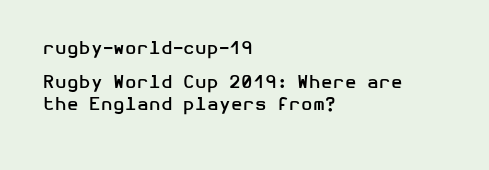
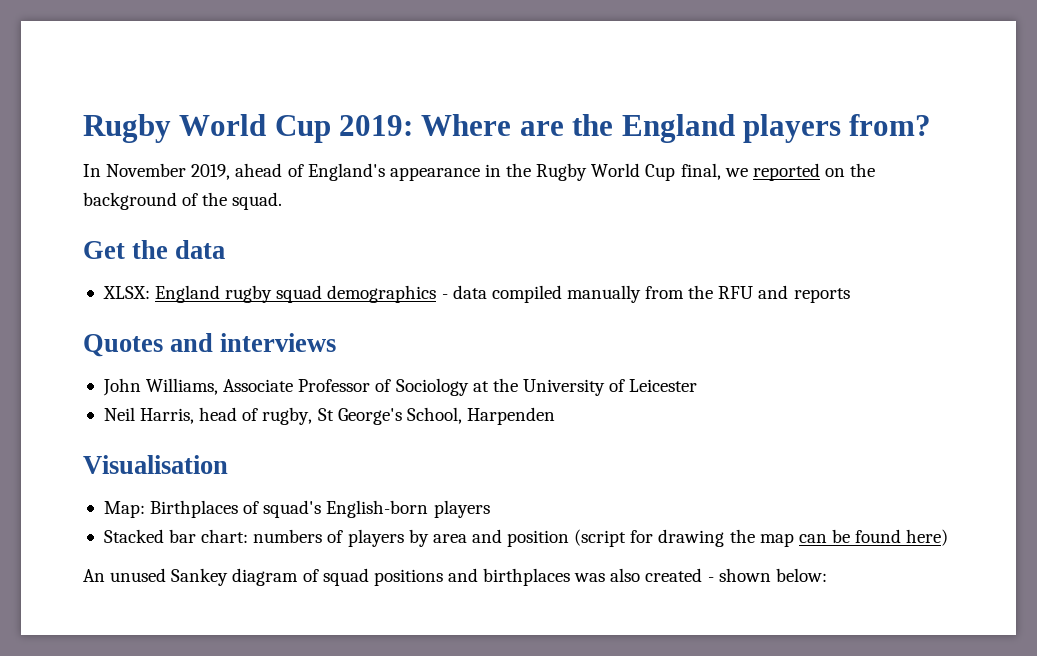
[43,41,253,59] rugby-world-cup-19 // -> (83, 128) none
(335, 104) none -> [83,163,876,181] [83,192,283,210] [83,240,226,259] [102,285,850,303] [83,333,337,357] [102,378,698,396] [103,407,555,425] [83,455,228,474] [103,500,490,518] [103,529,949,547] [83,568,827,586] // In November 2019, ahead of England's appearance in the Rugby World Cup final, we reported on the background of the squad. // Get the data // XLSX: England rugby squad demographics - data compiled manually from the RFU and reports // Quotes and interviews // John Williams, Associate Professor of Sociology at the University of Leicester // Neil Harris, head of rugby, St George's School, Harpenden // Visualisation // Map: Birthplaces of squad's English-born players // Stacked bar chart: numbers of players by area and position (script for drawing the map can be found here) // An unused Sankey diagram of squad positions and birthplaces was also created - shown below:

